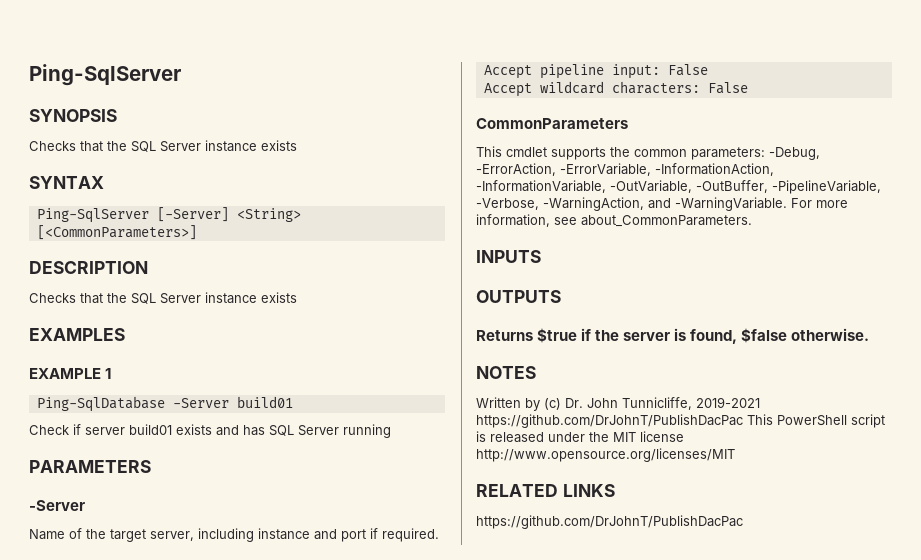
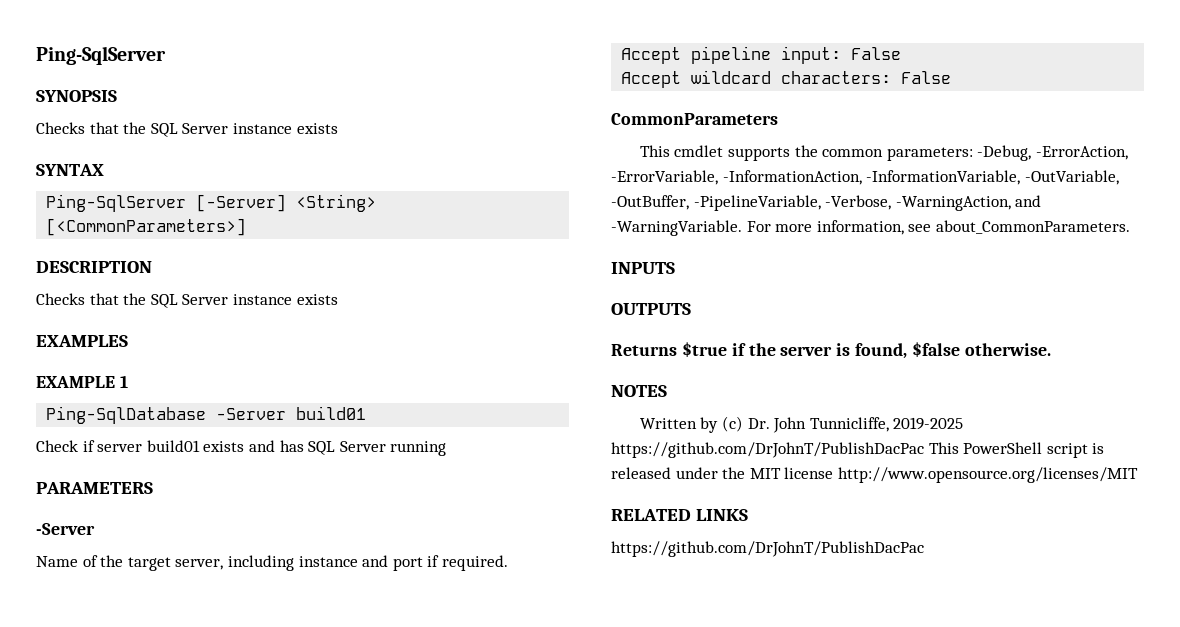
[696,397,760,408] 2019-2021 -> [893,417,964,430] 2019-2025

